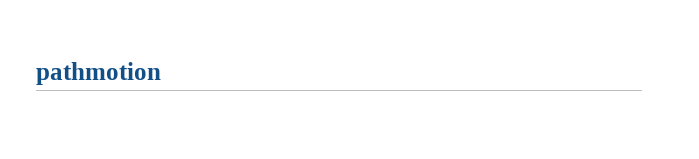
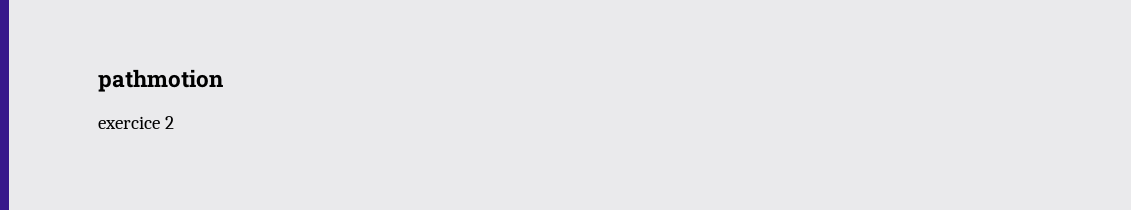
(161, 73) none -> [98,116,175,129] // exercice 2

